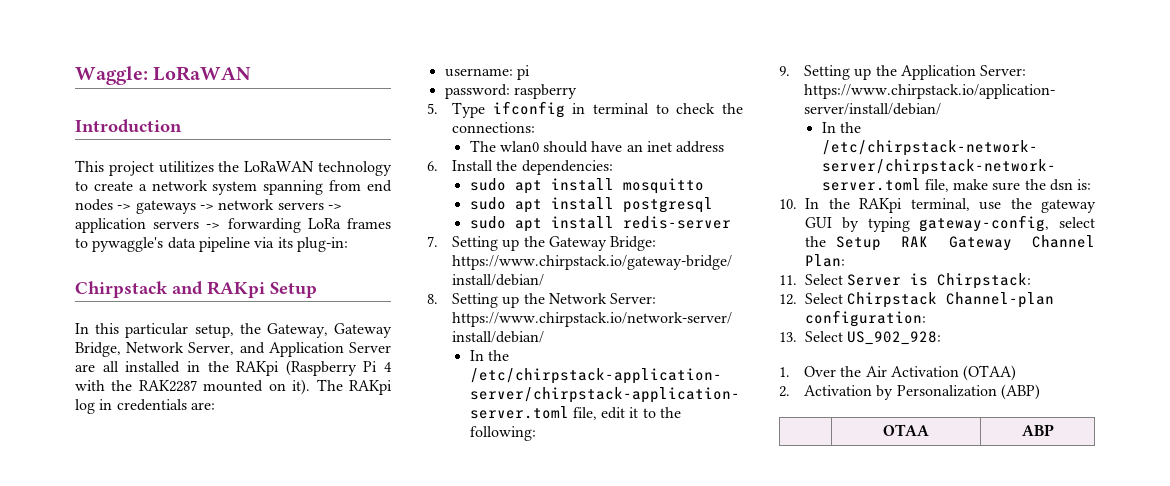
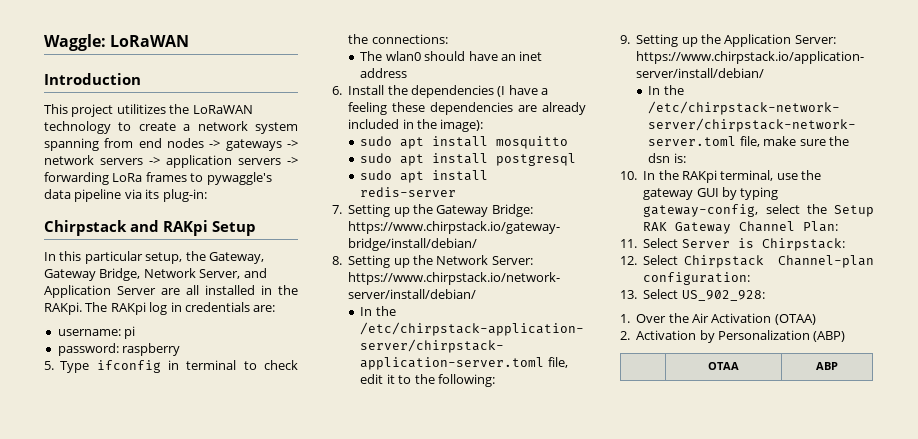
[236,360,392,376] [75,379,311,395] RAKpi (Raspberry Pi 4 with the RAK2287 mounted on it). -> [44,302,82,315] RAKpi.
[521,160,613,175] dependencies: -> [411,85,549,98] [348,102,586,115] [348,119,484,132] dependencies (I have a feeling these dependencies are already included in the image):

